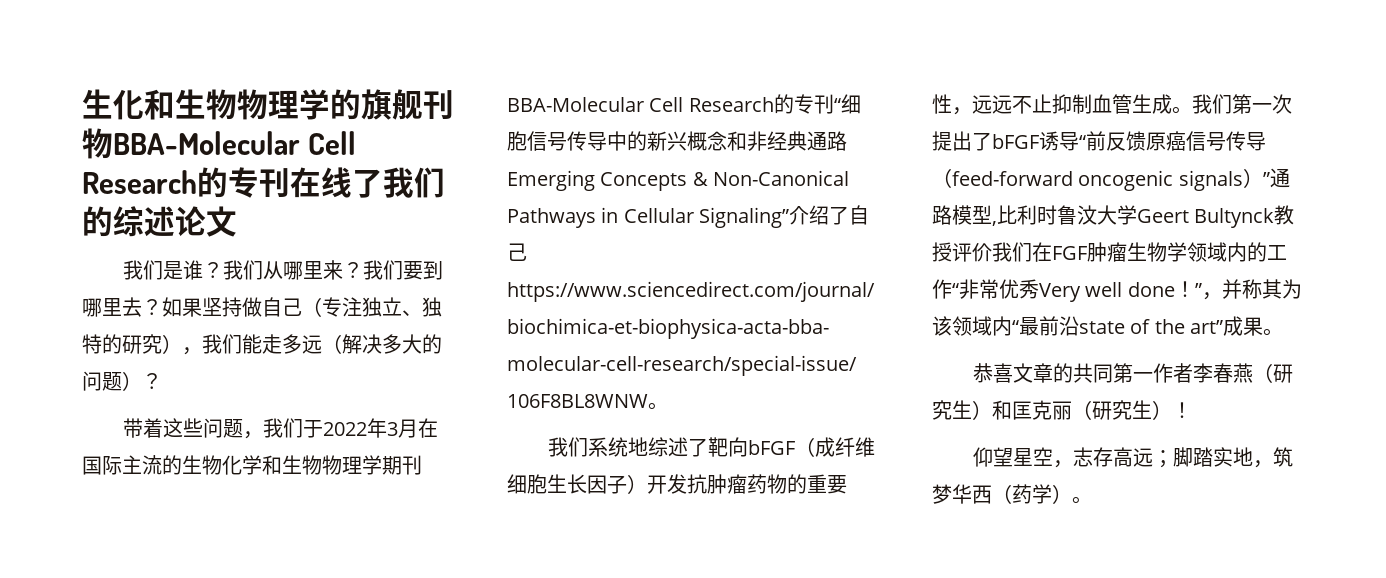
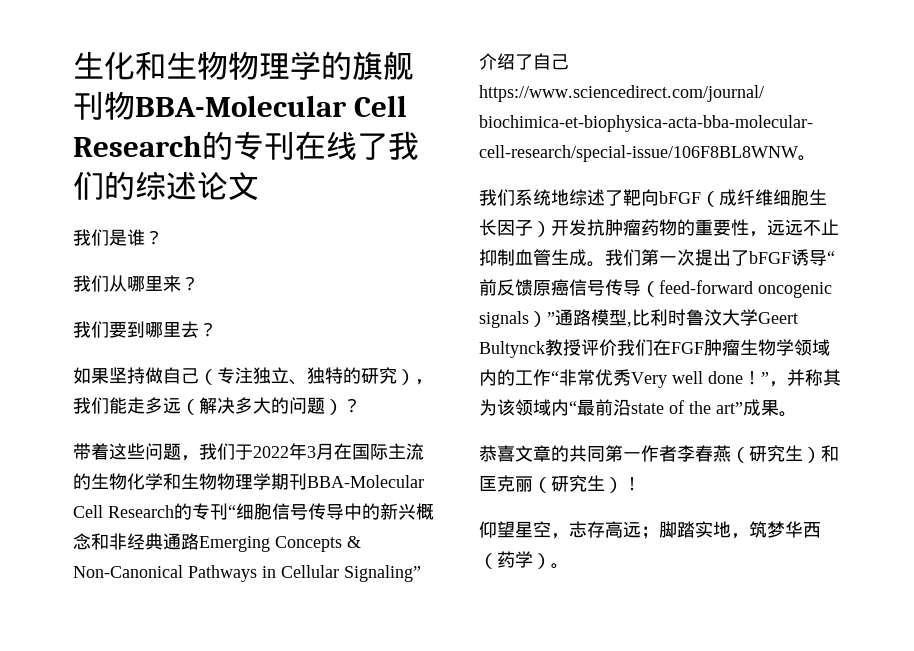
(224, 270) none -> (163, 237) //
(364, 270) none -> (199, 283) //
(162, 307) none -> (217, 329) //

